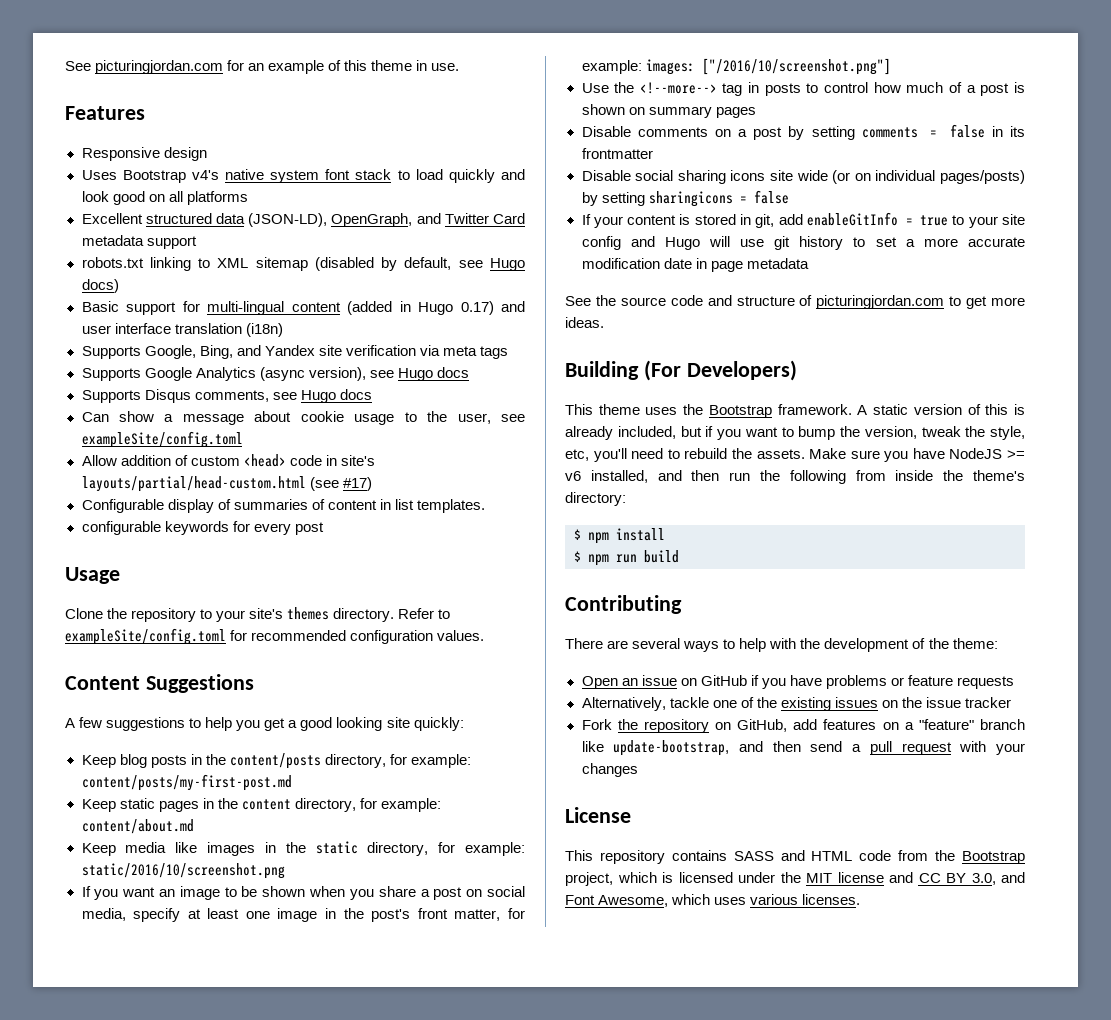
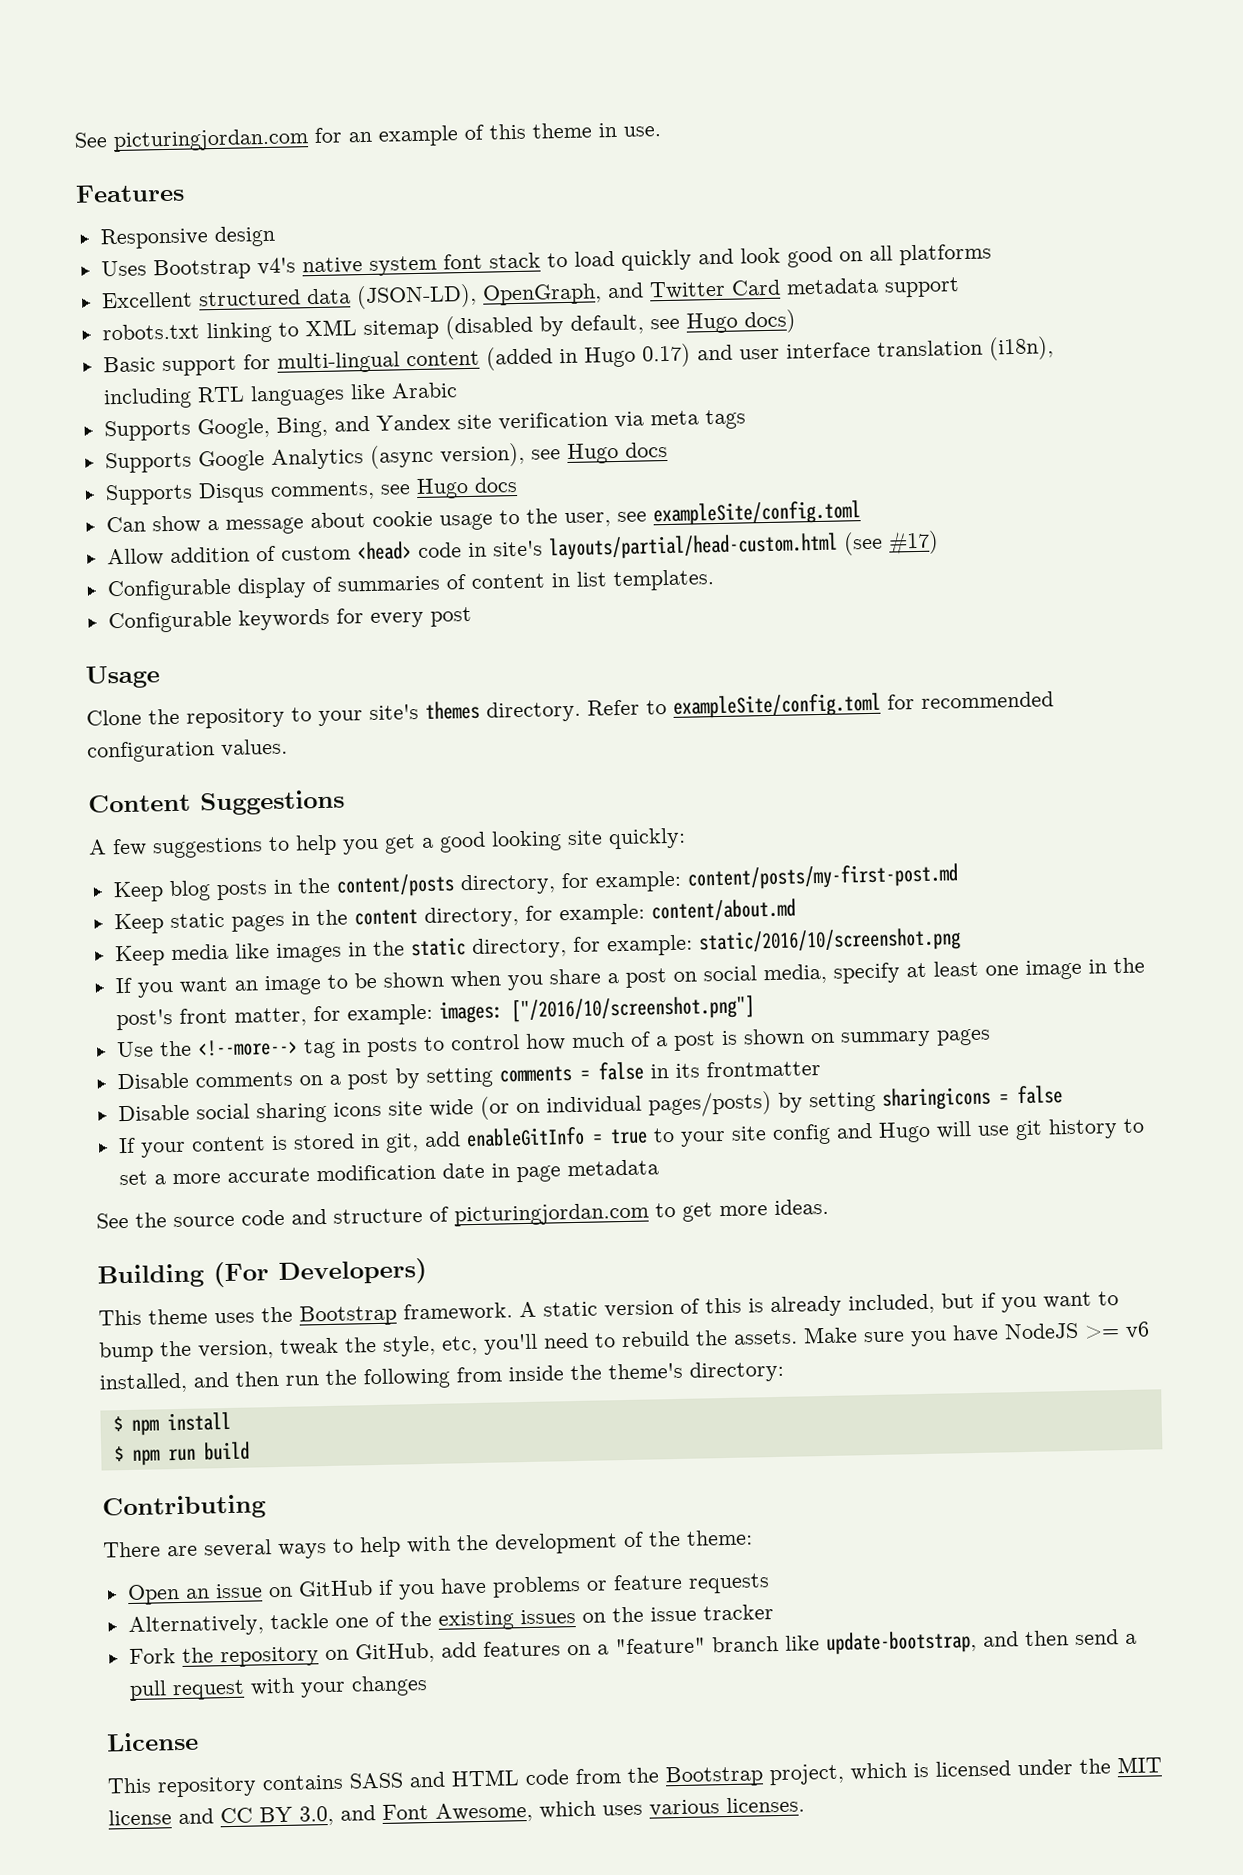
[245,323,283,337] (i18n) -> [988,336,1054,361] [102,382,458,410] (i18n), including RTL languages like Arabic
[81,521,161,535] configurable -> [107,610,232,634] Configurable

